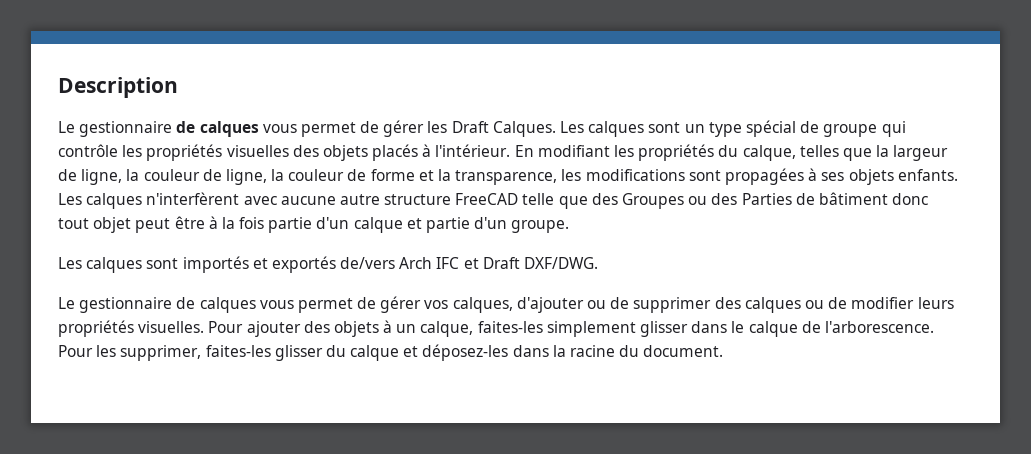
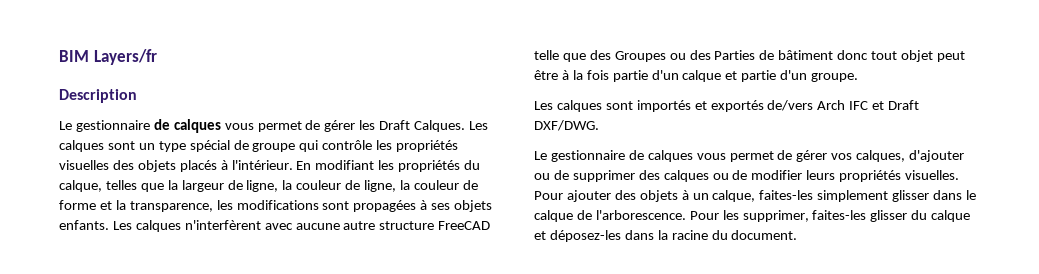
(58, 87) none -> [59,49,157,65] BIM Layers/fr //

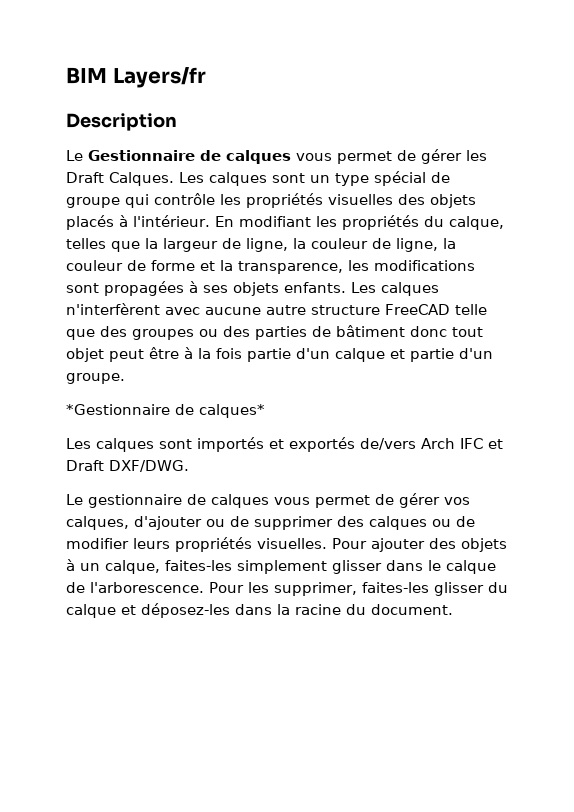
[75,120,150,132] gestionnaire -> [88,150,195,161] Gestionnaire
[614,51,666,62] Groupes -> [132,329,194,340] groupes
[714,50,756,60] Parties -> [255,326,307,340] parties
(859, 77) none -> [66,404,265,418] // *Gestionnaire de calques*

